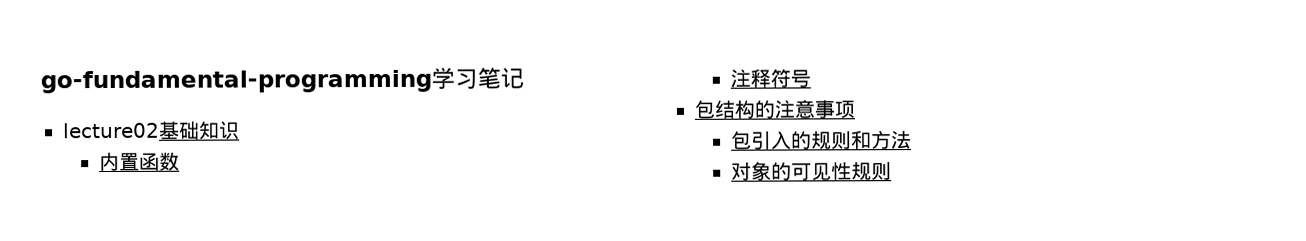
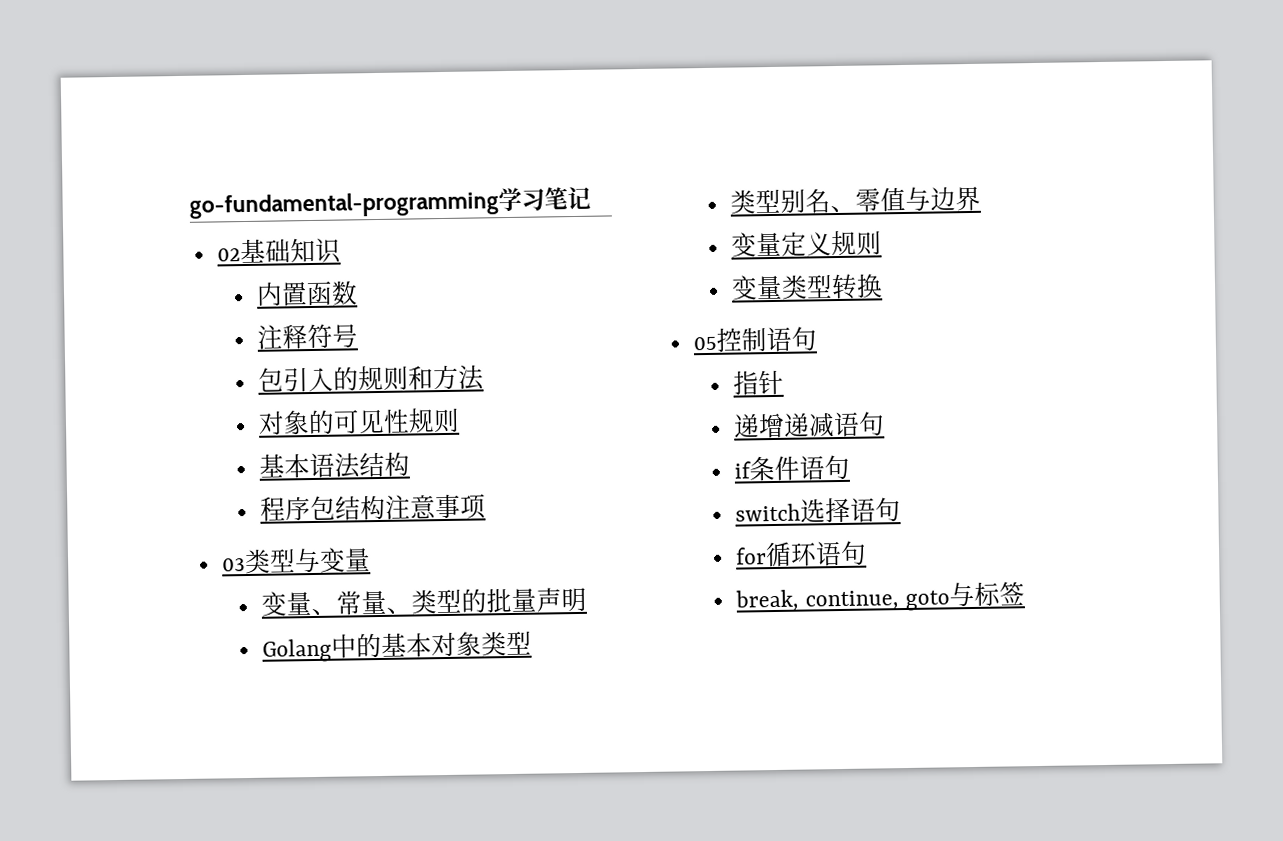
[63,122,160,139] lecture02 -> [216,248,241,262] 02
[694,99,855,119] // 包结构的注意事项 -> (359, 335) none
(893, 171) none -> [259,451,411,479] [260,493,487,522] [221,547,371,575] [261,587,588,617] [262,630,533,663] [730,185,982,215] [731,230,883,258] [731,273,884,301] [692,326,817,353] [733,369,785,396] [733,411,886,439] [734,454,851,482] [735,497,902,524] [735,540,868,568] [735,581,1025,612] // 基本语法结构 // 程序包结构注意事项 // 03类型与变量 // 变量、常量、类型的批量声明 // Golang中的基本对象类型 // 类型别名、零值与边界 // 变量定义规则 // 变量类型转换 // 05控制语句 // 指针 // 递增递减语句 // if条件语句 // switch选择语句 // for循环语句 // break, continue, goto与标签

